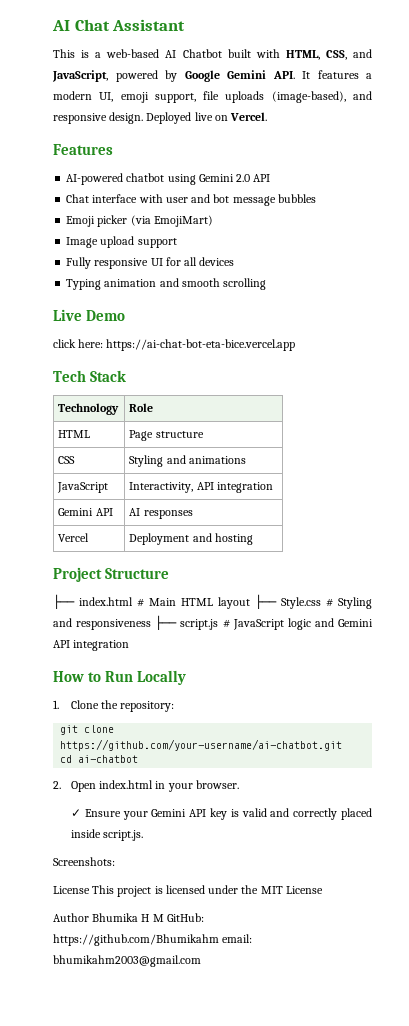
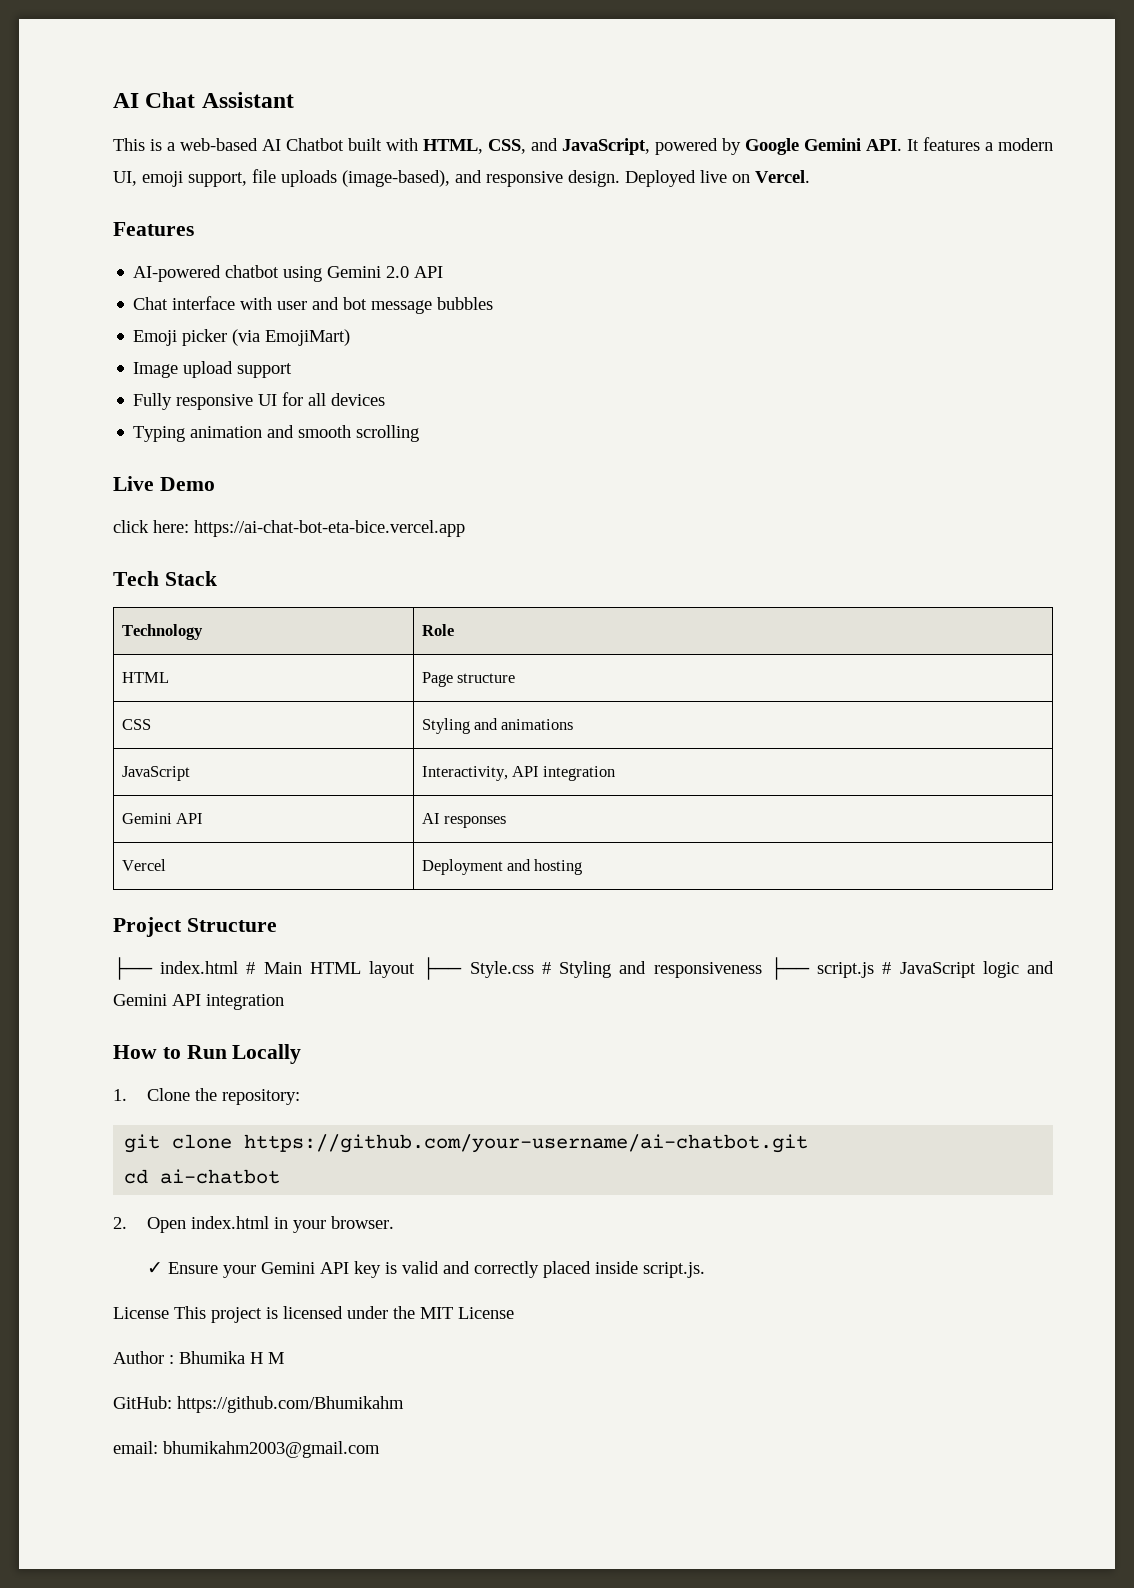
[53,857,115,866] // Screenshots: -> (706, 1270) none
(89, 917) none -> [169,1355,174,1364] :
(164, 918) none -> (284, 1358) //
(219, 940) none -> (404, 1404) //

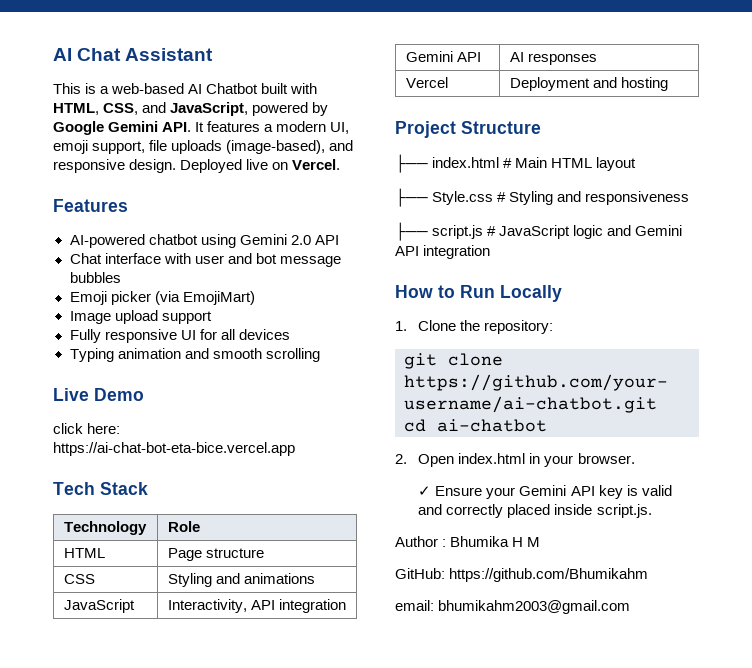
(416, 969) none -> (637, 164) //
(762, 970) none -> (690, 198) //
[113,1306,514,1323] // License This project is licensed under the MIT License -> (652, 511) none

